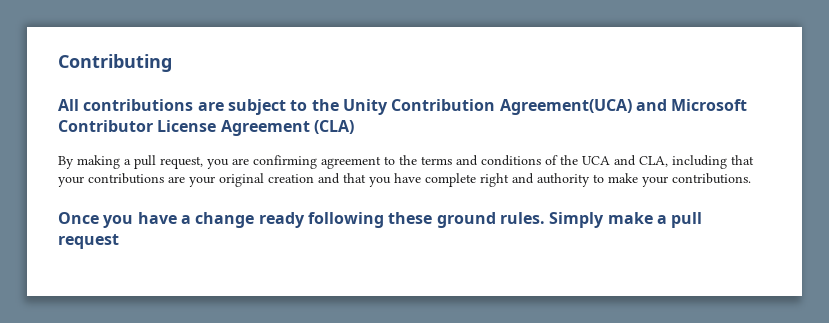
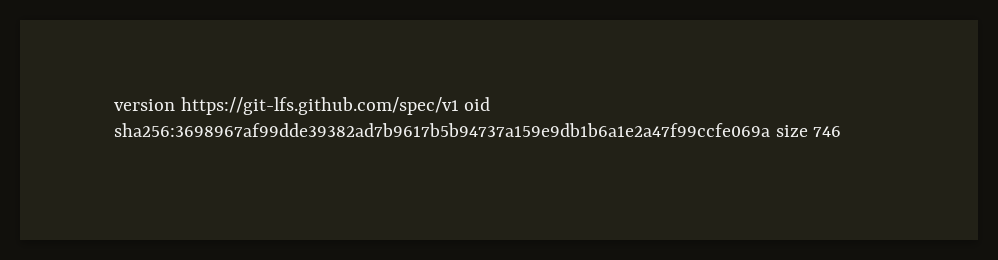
[58,54,172,72] [58,99,748,115] [58,120,354,136] [58,155,754,169] [58,173,751,187] [58,212,703,228] [58,234,119,249] Contributing // All contributions are subject to the Unity Contribution Agreement(UCA) and Microsoft Contributor License Agreement (CLA) // By making a pull request, you are confirming agreement to the terms and conditions of the UCA and CLA, including that your contributions are your original creation and that you have complete right and authority to make your contributions. // Once you have a change ready following these ground rules. Simply make a pull request -> [114,97,491,115] [114,123,842,137] version https://git-lfs.github.com/spec/v1 oid sha256:3698967af99dde39382ad7b9617b5b94737a159e9db1b6a1e2a47f99ccfe069a size 746

